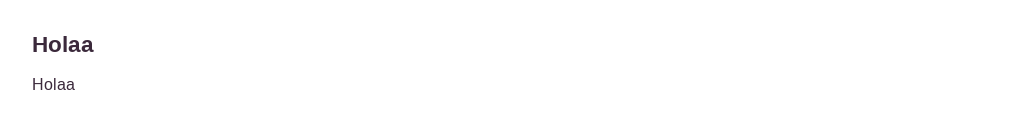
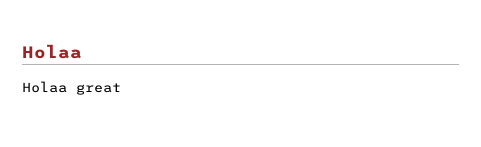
(75, 84) none -> [76,83,121,95] great

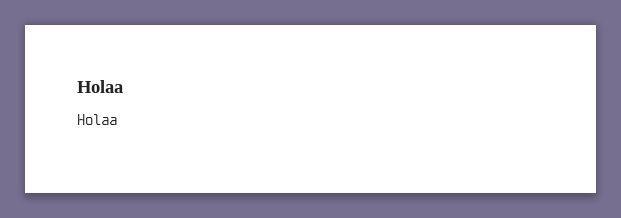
[76,83,121,95] great -> (117, 119) none

